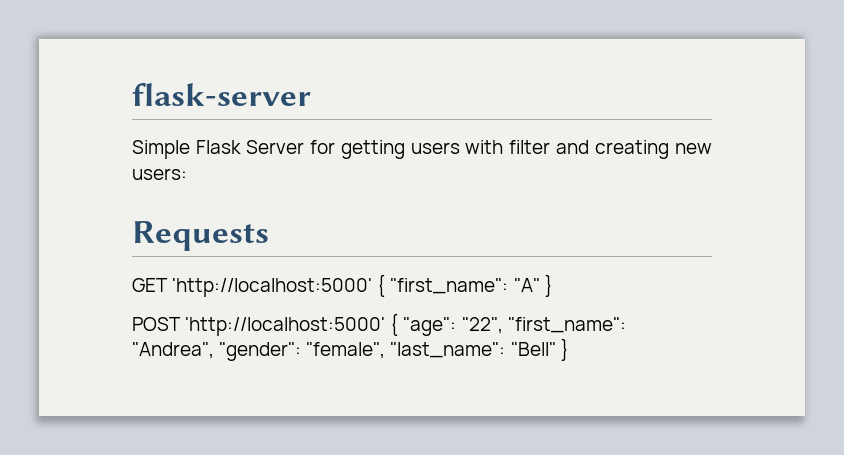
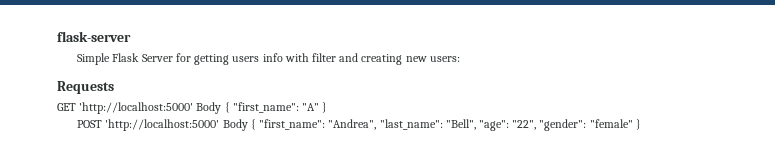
(460, 148) none -> [262,53,283,62] info
(373, 287) none -> [196,102,222,114] Body
[390,313,626,336] [132,342,556,361] { "age": "22", "first_name": "Andrea", "gender": "female", "last_name": "Bell" -> [222,119,633,131] Body { "first_name": "Andrea", "last_name": "Bell", "age": "22", "gender": "female"

